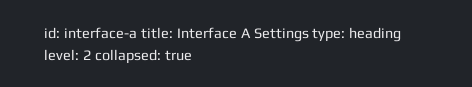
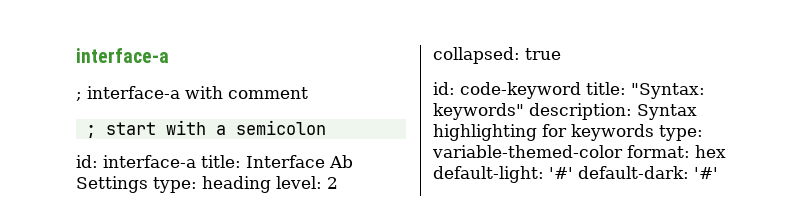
(44, 33) none -> [76,48,169,63] [76,86,308,101] [85,120,326,138] interface-a // ; interface-a with comment // ; start with a semicolon //
[240,28,251,38] A -> [329,155,353,168] Ab
(192, 55) none -> [433,82,705,99] [433,103,697,120] [433,124,703,141] [432,145,726,158] [433,166,718,183] // id: code-keyword title: "Syntax: keywords" description: Syntax highlighting for keywords type: variable-themed-color format: hex default-light: '#' default-dark: '#'

